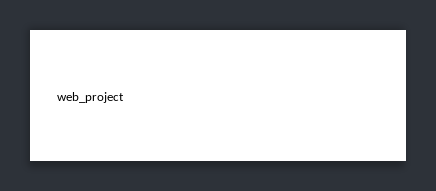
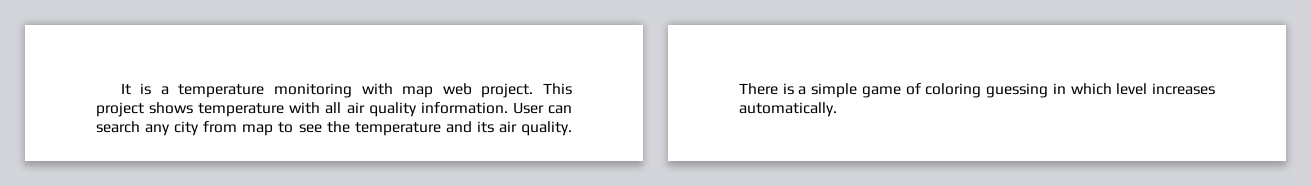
[57,92,124,103] web_project -> [120,83,572,98] [96,102,572,117] [96,121,572,136] [739,83,1215,98] [739,102,837,117] It is a temperature monitoring with map web project. This project shows temperature with all air quality information. User can search any city from map to see the temperature and its air quality. There is a simple game of coloring guessing in which level increases automatically.

